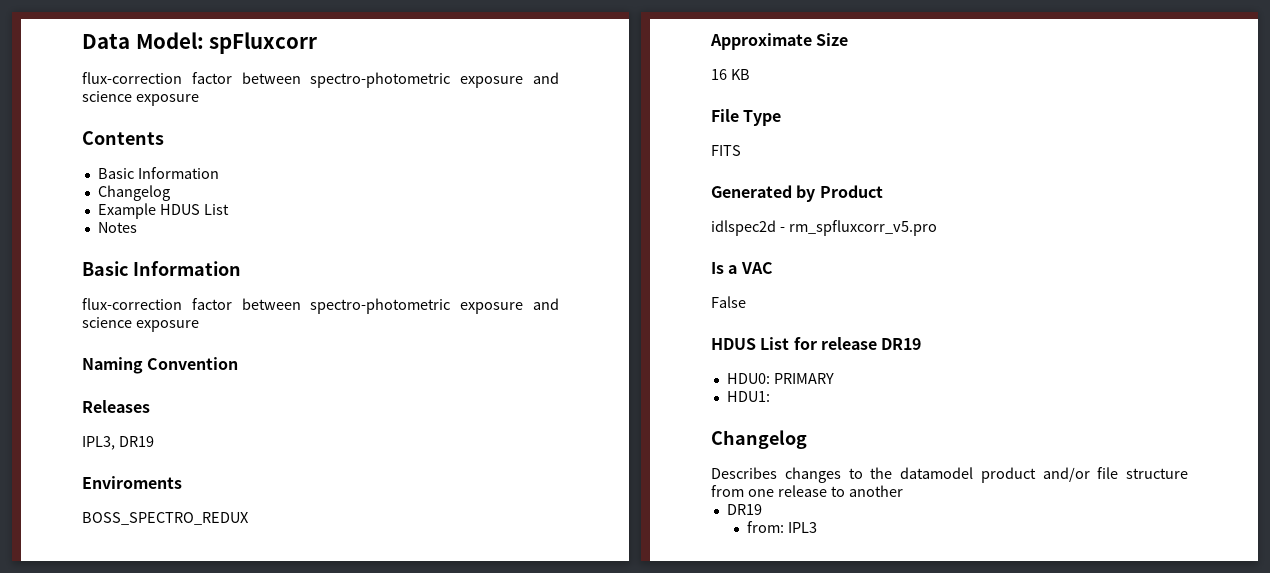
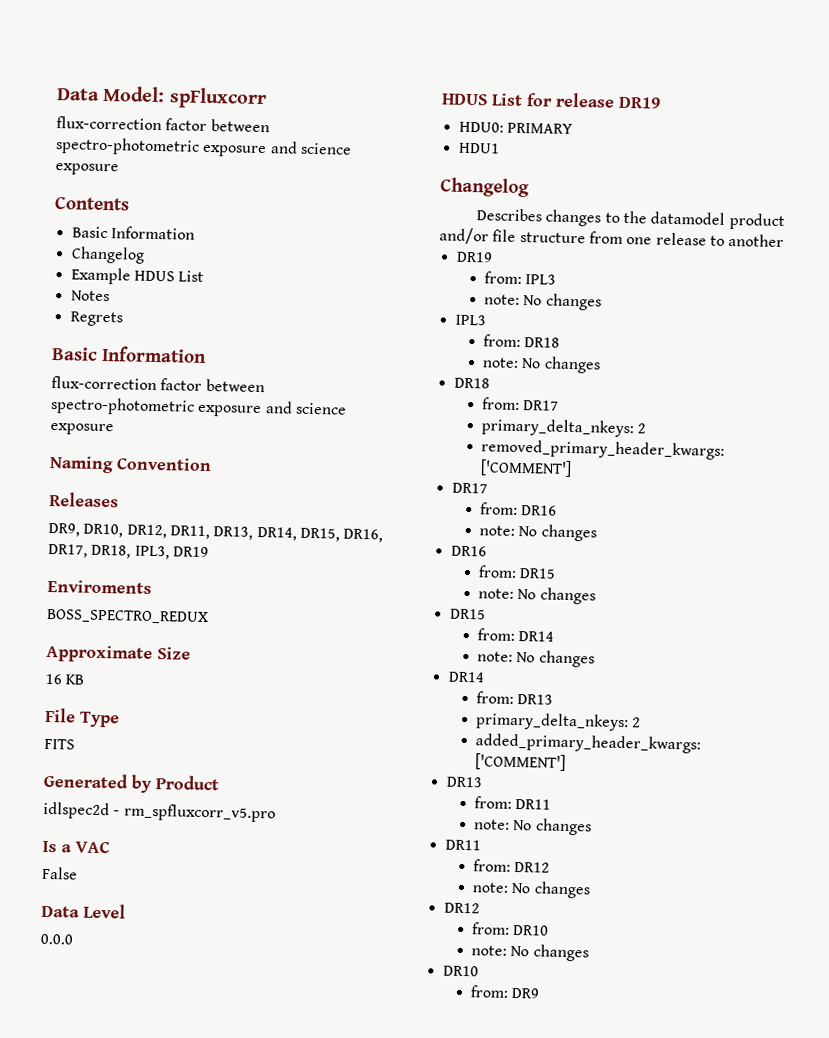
(137, 227) none -> [69,311,123,327] // Regrets
(150, 406) none -> [48,522,384,543] [48,543,132,559] DR9, DR10, DR12, DR11, DR13, DR14, DR15, DR16, DR17, DR18,
(746, 302) none -> [41,903,126,919] [40,933,73,945] // Data Level // 0.0.0
[726,391,770,402] HDU1: -> [458,142,500,154] HDU1
(817, 527) none -> [483,293,602,311] [454,314,486,326] [482,334,561,348] [481,356,601,374] [453,377,490,389] [481,397,560,411] [480,418,647,438] [480,439,725,460] [479,459,572,477] [451,482,488,494] [479,502,558,516] [478,524,597,542] [450,545,487,557] [477,565,557,579] [477,587,596,605] [449,608,486,620] [476,628,555,642] [476,650,595,668] [447,671,485,683] [475,691,554,705] [474,712,642,732] [474,733,701,754] [474,753,566,771] [445,776,483,788] [473,796,552,810] [473,818,592,836] [444,839,481,851] [472,859,551,873] [471,881,591,899] [443,902,480,914] [471,922,550,936] [470,944,589,962] [442,965,479,977] [469,985,541,999] // note: No changes // IPL3 // from: DR18 // note: No changes // DR18 // from: DR17 // primary_delta_nkeys: 2 // removed_primary_header_kwargs: ['COMMENT'] // DR17 // from: DR16 // note: No changes // DR16 // from: DR15 // note: No changes // DR15 // from: DR14 // note: No changes // DR14 // from: DR13 // primary_delta_nkeys: 2 // added_primary_header_kwargs: ['COMMENT'] // DR13 // from: DR11 // note: No changes // DR11 // from: DR12 // note: No changes // DR12 // from: DR10 // note: No changes // DR10 // from: DR9

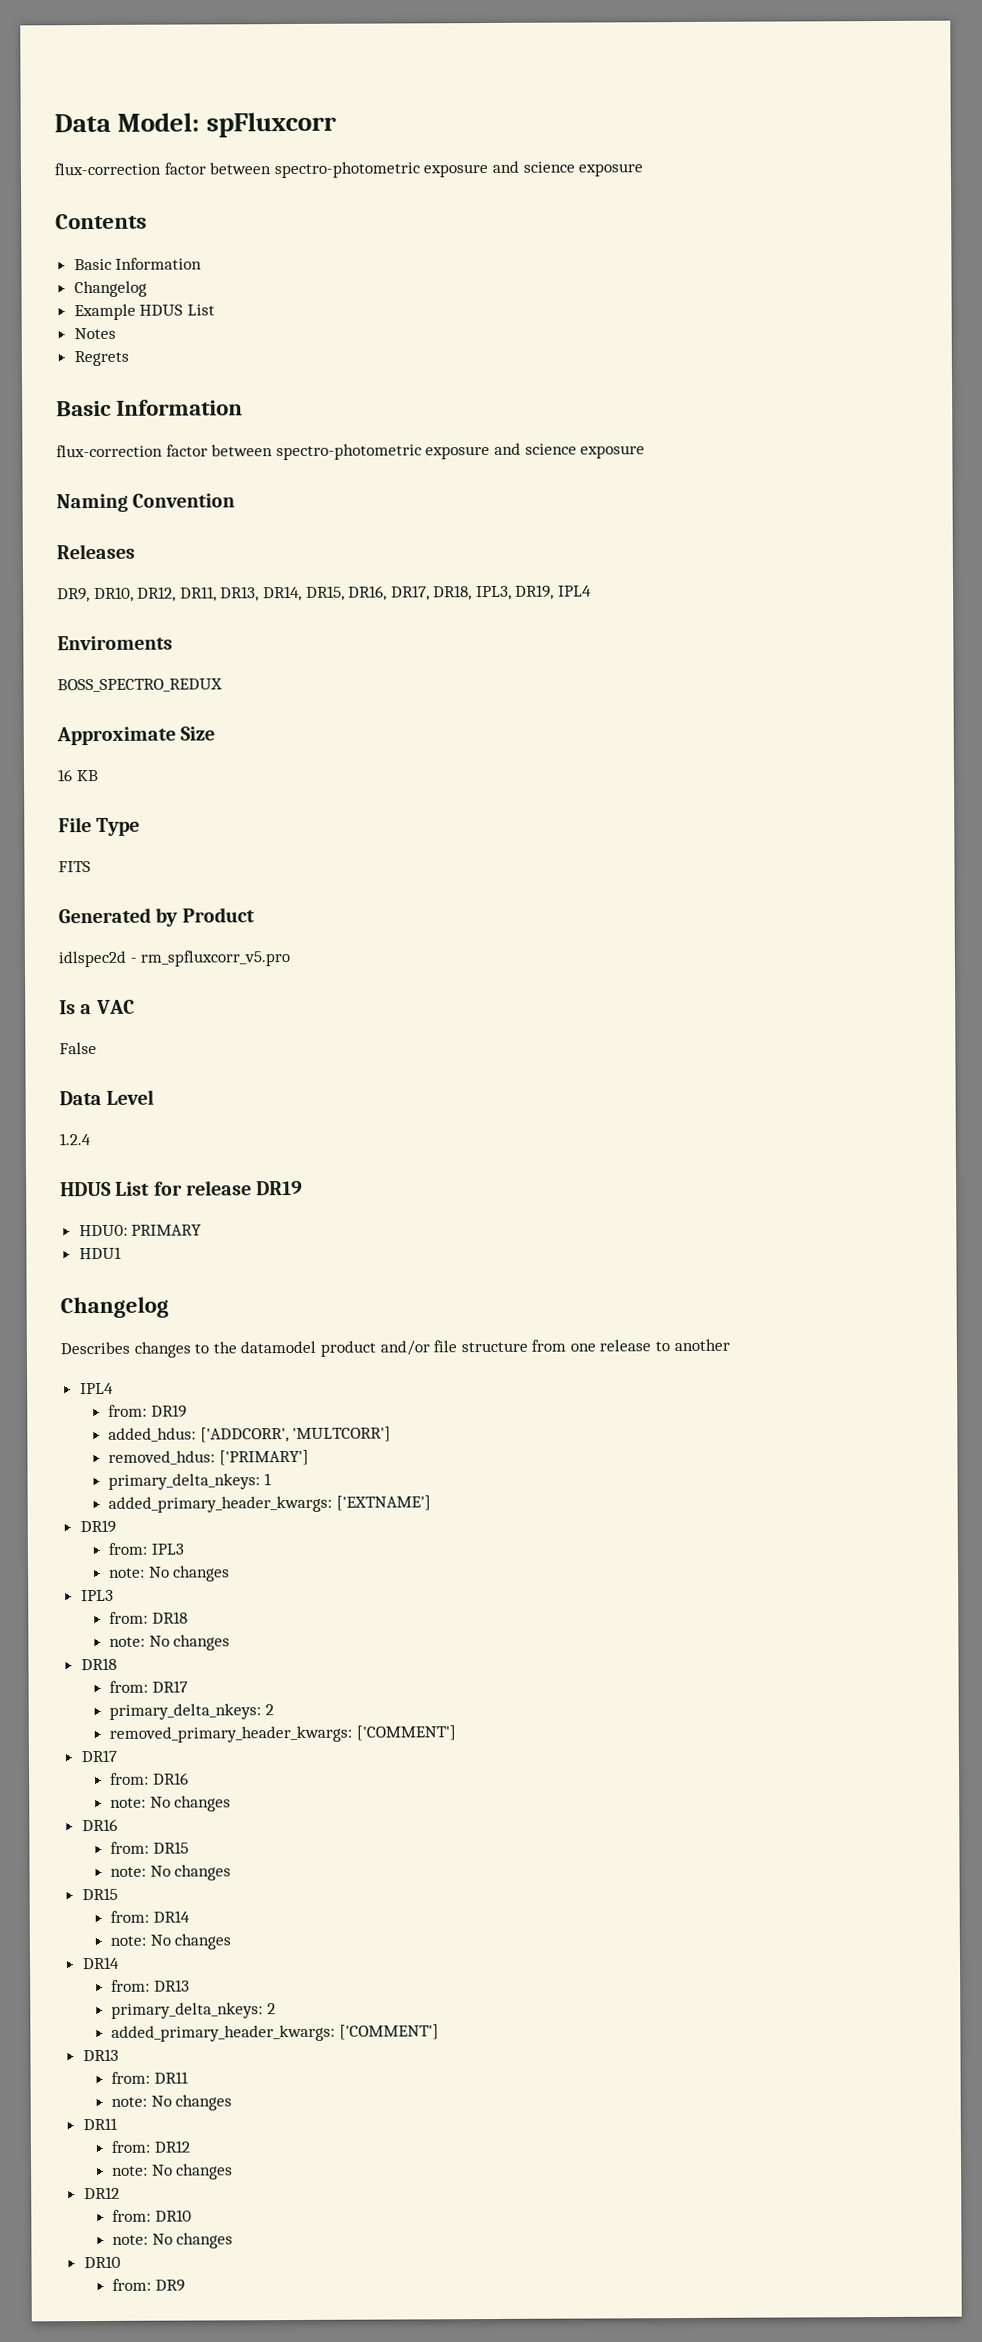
[172,546,209,558] DR19 -> [515,584,593,600] DR19, IPL4
[40,933,73,945] 0.0.0 -> [59,1133,91,1146] 1.2.4
(785, 240) none -> [79,1382,114,1395] [108,1404,187,1418] [108,1426,392,1443] [108,1449,309,1466] [108,1473,272,1490] [108,1495,431,1513] // IPL4 // from: DR19 // added_hdus: ['ADDCORR', 'MULTCORR'] // removed_hdus: ['PRIMARY'] // primary_delta_nkeys: 1 // added_primary_header_kwargs: ['EXTNAME']

